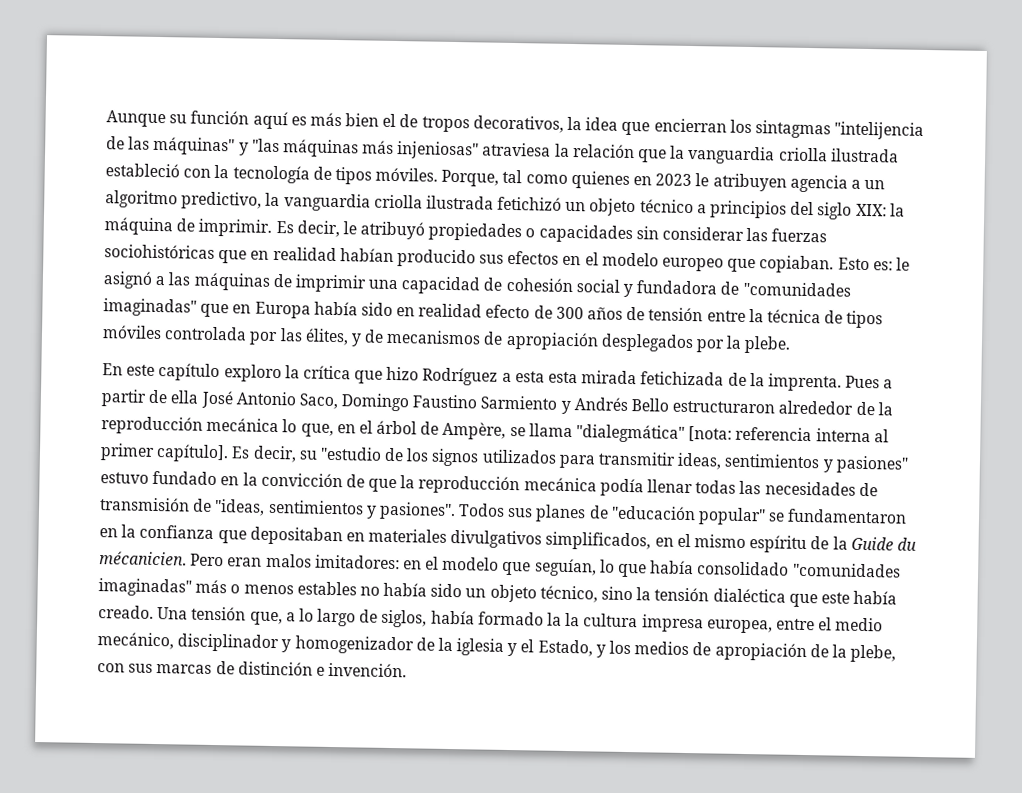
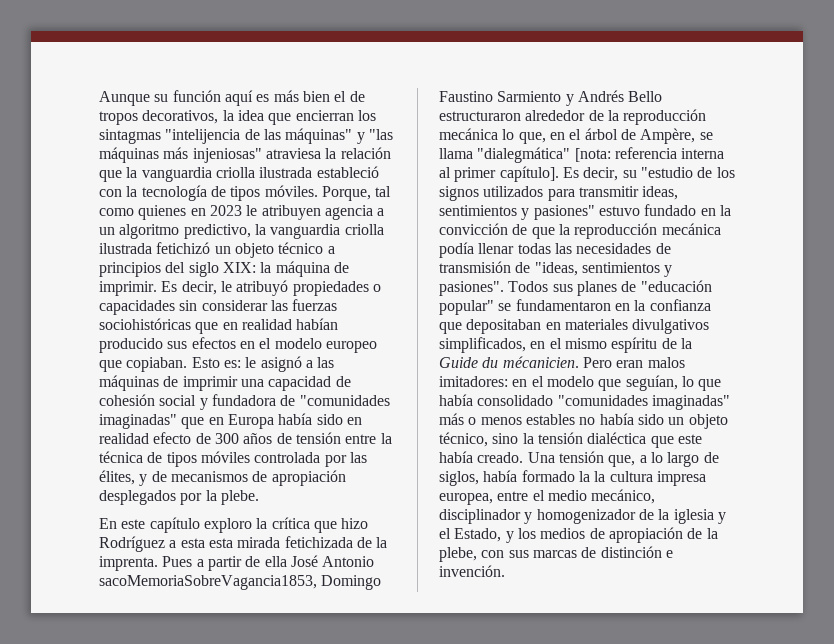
[298,393,339,410] Saco, -> [99,575,317,590] sacoMemoriaSobreVagancia1853,

